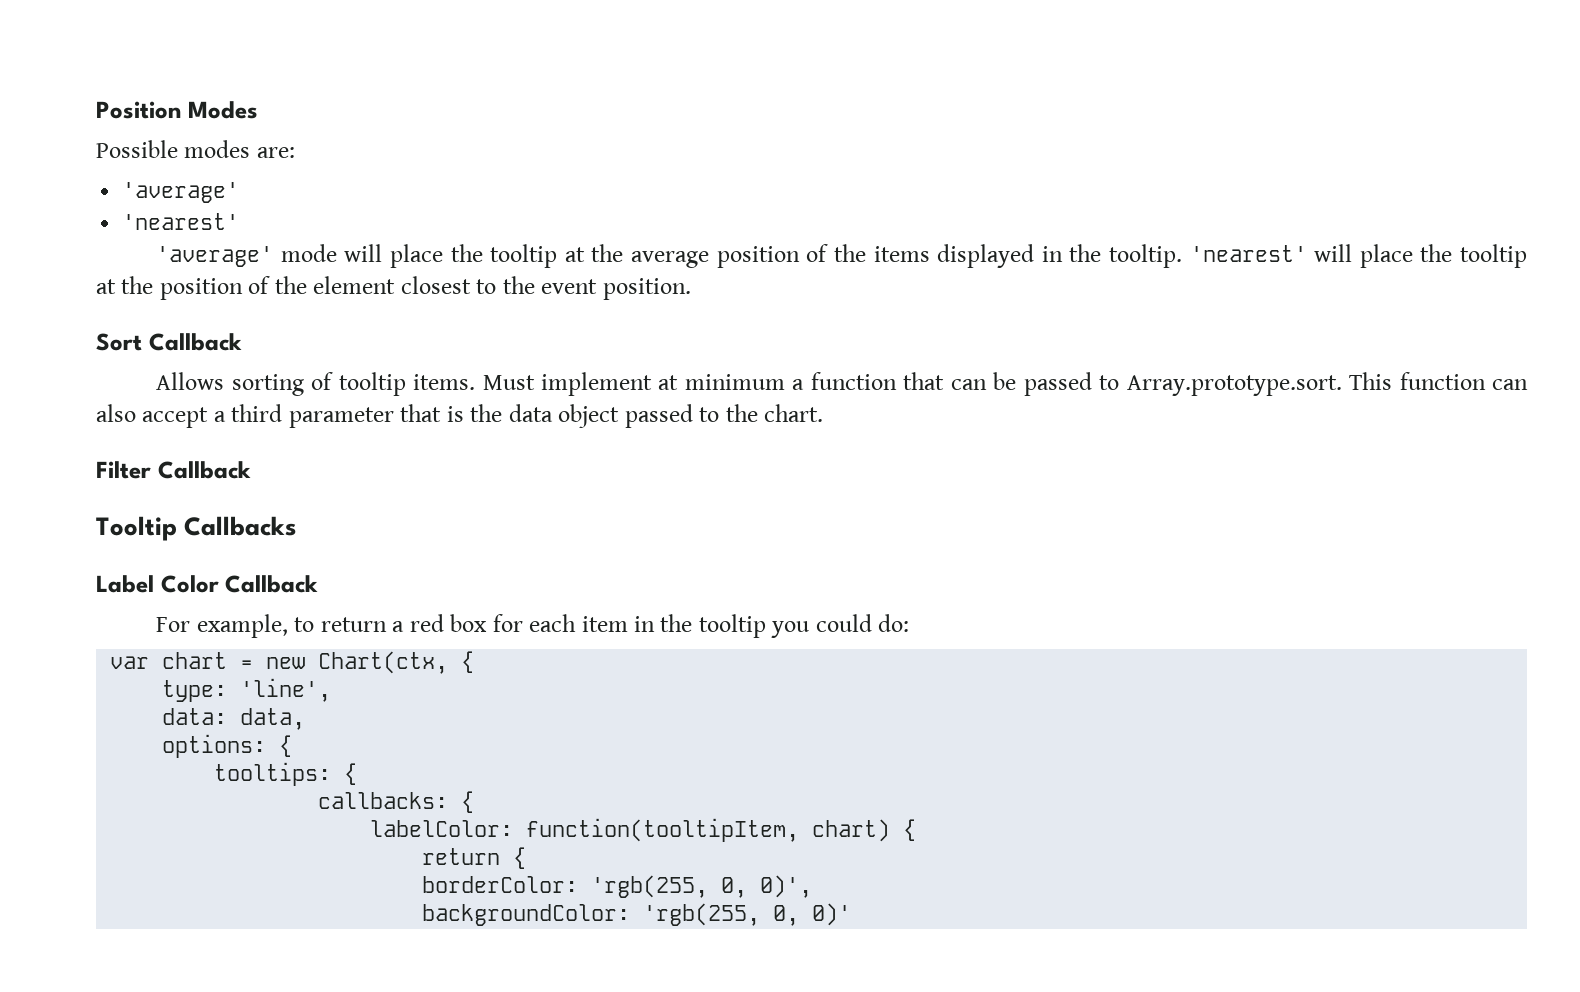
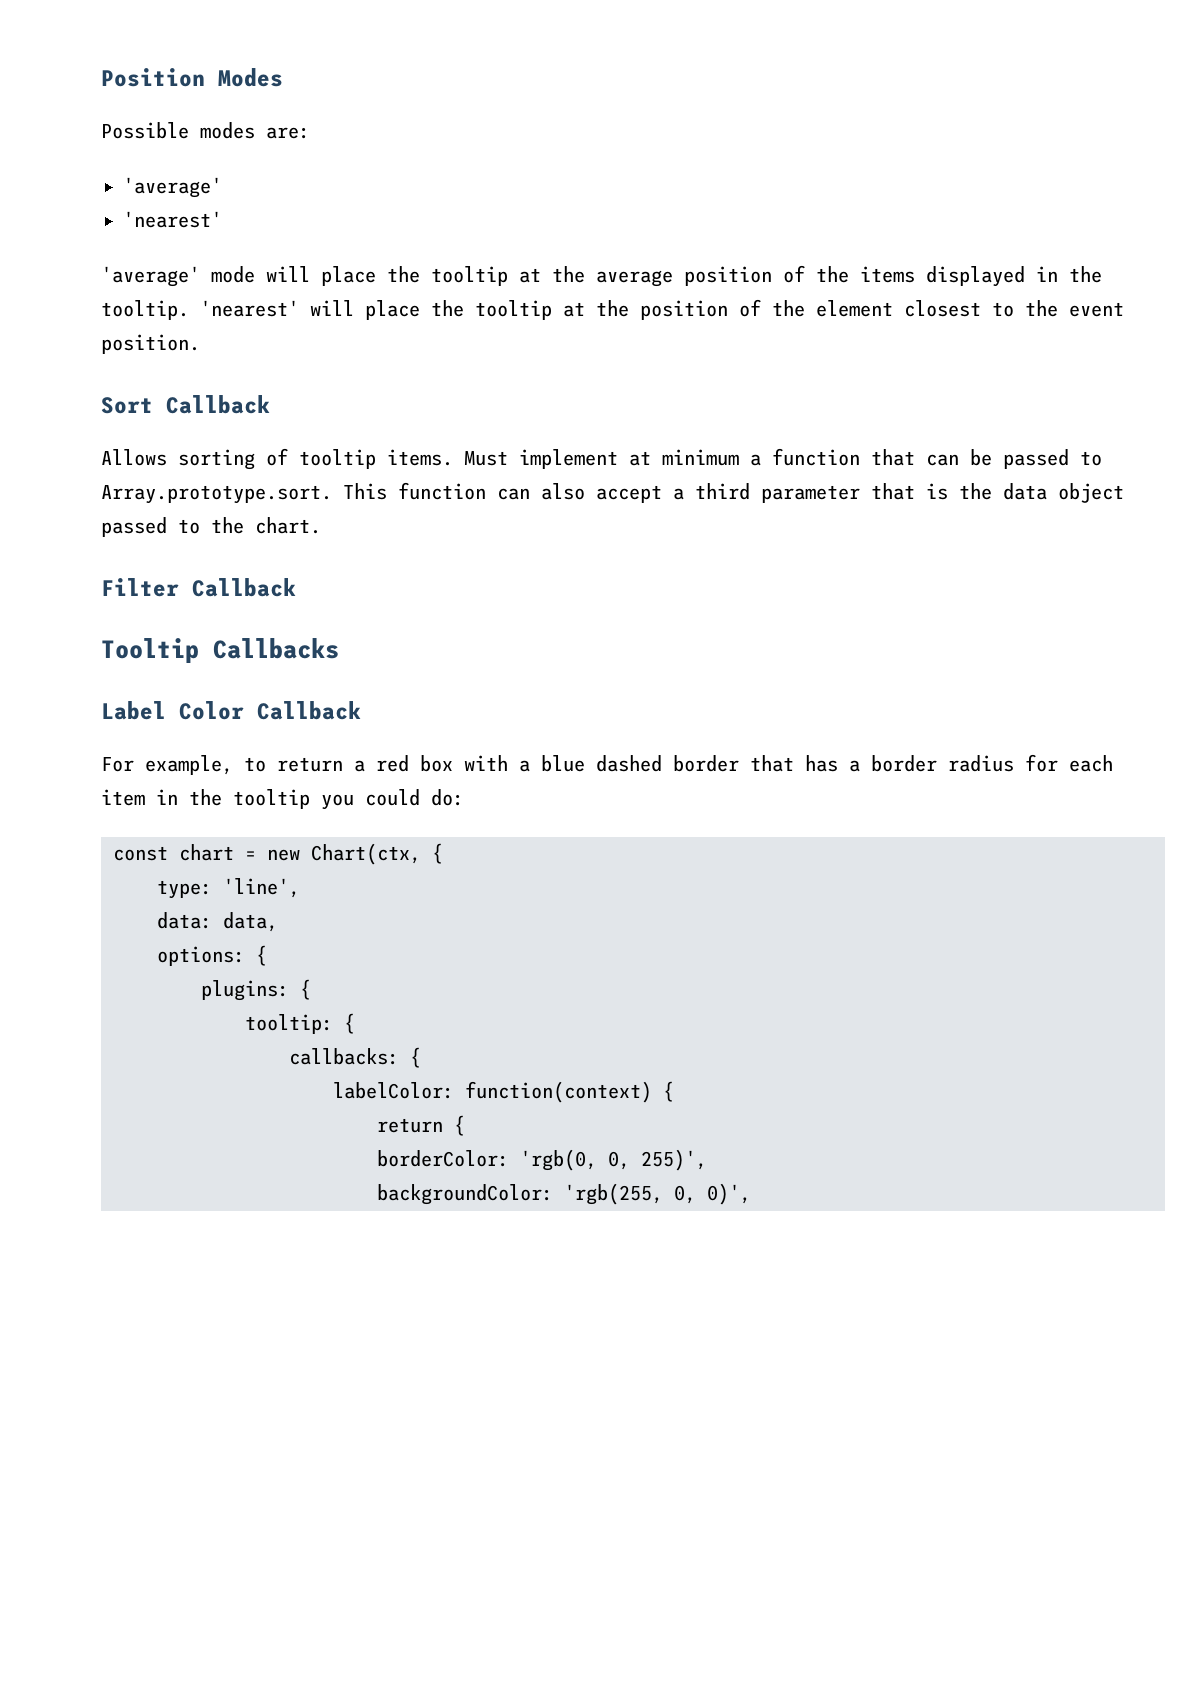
(488, 623) none -> [464,755,1014,772] with a blue dashed border that has a border radius
[110,656,150,669] var -> [113,846,168,861] const
[214,762,332,786] tooltips: -> [201,979,311,1001] [245,1014,333,1034] plugins: { // tooltip:
[526,818,891,842] function(tooltipItem, chart) -> [465,1081,652,1103] function(context)
[591,875,813,898] 'rgb(255, 0, 0)', -> [520,1149,707,1171] 'rgb(0, 0, 255)',
[812,903,852,926] 0)' -> [707,1183,751,1205] 0)',

